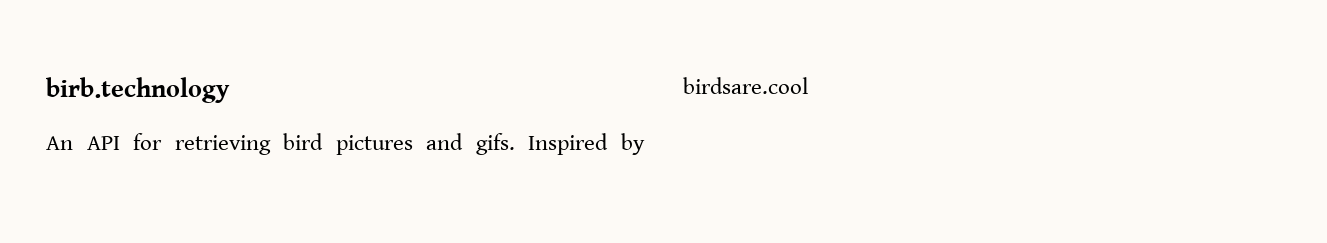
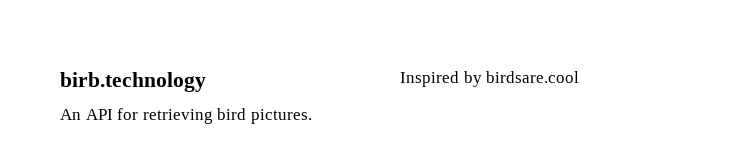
[335,133,515,155] pictures and gifs. -> [250,109,312,124] pictures.

